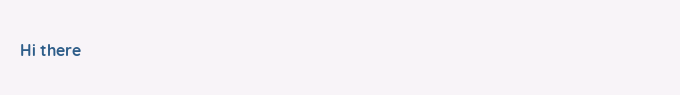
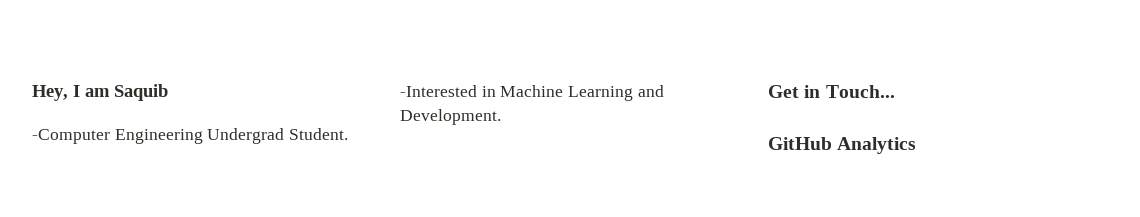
[20,44,82,56] Hi there -> [32,84,168,101] [32,128,349,144] [400,85,664,101] [400,109,501,125] [768,85,895,98] [768,137,917,154] Hey, I am Saquib // -Computer Engineering Undergrad Student. -Interested in Machine Learning and Development. // Get in Touch... // GitHub Analytics

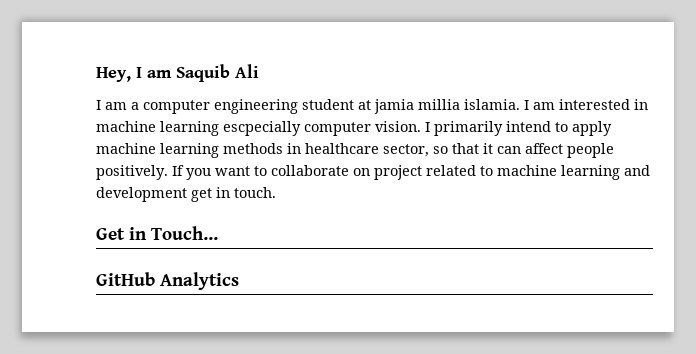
[32,128,349,144] [400,85,664,101] [400,109,501,125] // -Computer Engineering Undergrad Student. -Interested in Machine Learning and Development. -> [235,64,259,78] [96,99,648,114] [96,121,612,136] [96,143,614,158] [96,165,650,180] [96,187,276,202] Ali // I am a computer engineering student at jamia millia islamia. I am interested in machine learning escpecially computer vision. I primarily intend to apply machine learning methods in healthcare sector, so that it can affect people positively. If you want to collaborate on project related to machine learning and development get in touch.

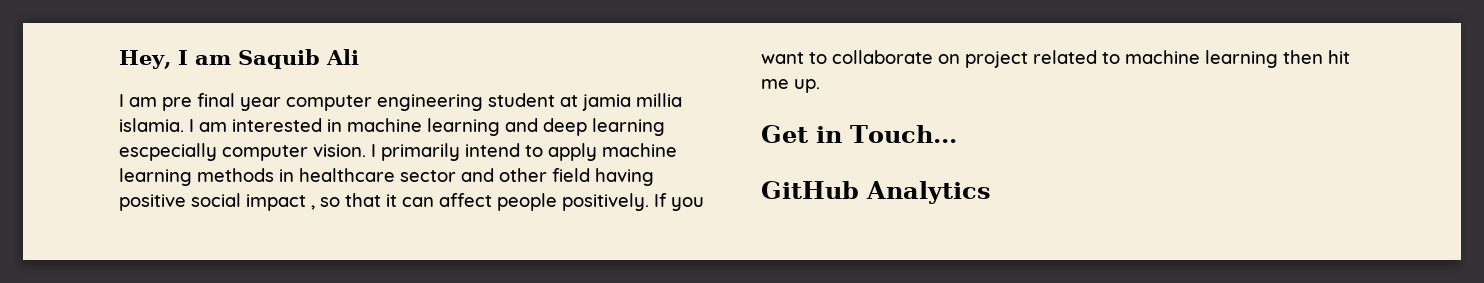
[131,102,139,110] a -> [162,93,281,111] pre final year
(219, 128) none -> [505,118,665,136] and deep learning
[383,144,429,157] sector, -> [400,168,654,186] [119,193,315,211] sector and other field having positive social impact ,
[624,165,650,176] [96,187,276,202] and development get in touch. -> [1283,50,1350,64] [761,79,820,93] then hit me up.

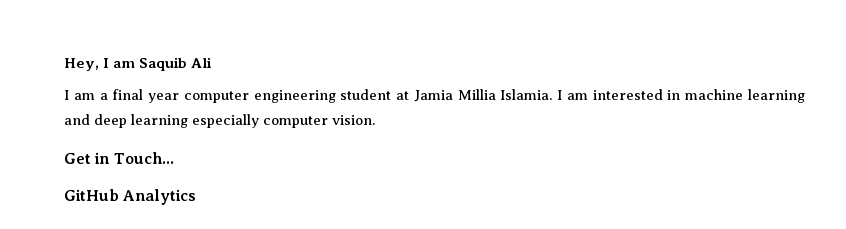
[162,97,192,111] pre -> [99,93,108,100] a
[582,93,682,111] [119,118,184,132] jamia millia islamia. -> [413,89,553,102] Jamia Millia Islamia.
[119,143,217,161] escpecially -> [192,114,259,128] especially
[371,143,677,161] [119,168,654,186] [119,193,704,211] [761,50,1350,68] [761,79,820,93] I primarily intend to apply machine learning methods in healthcare sector and other field having positive social impact , so that it can affect people positively. If you want to collaborate on project related to machine learning then hit me up. -> (375, 120) none

